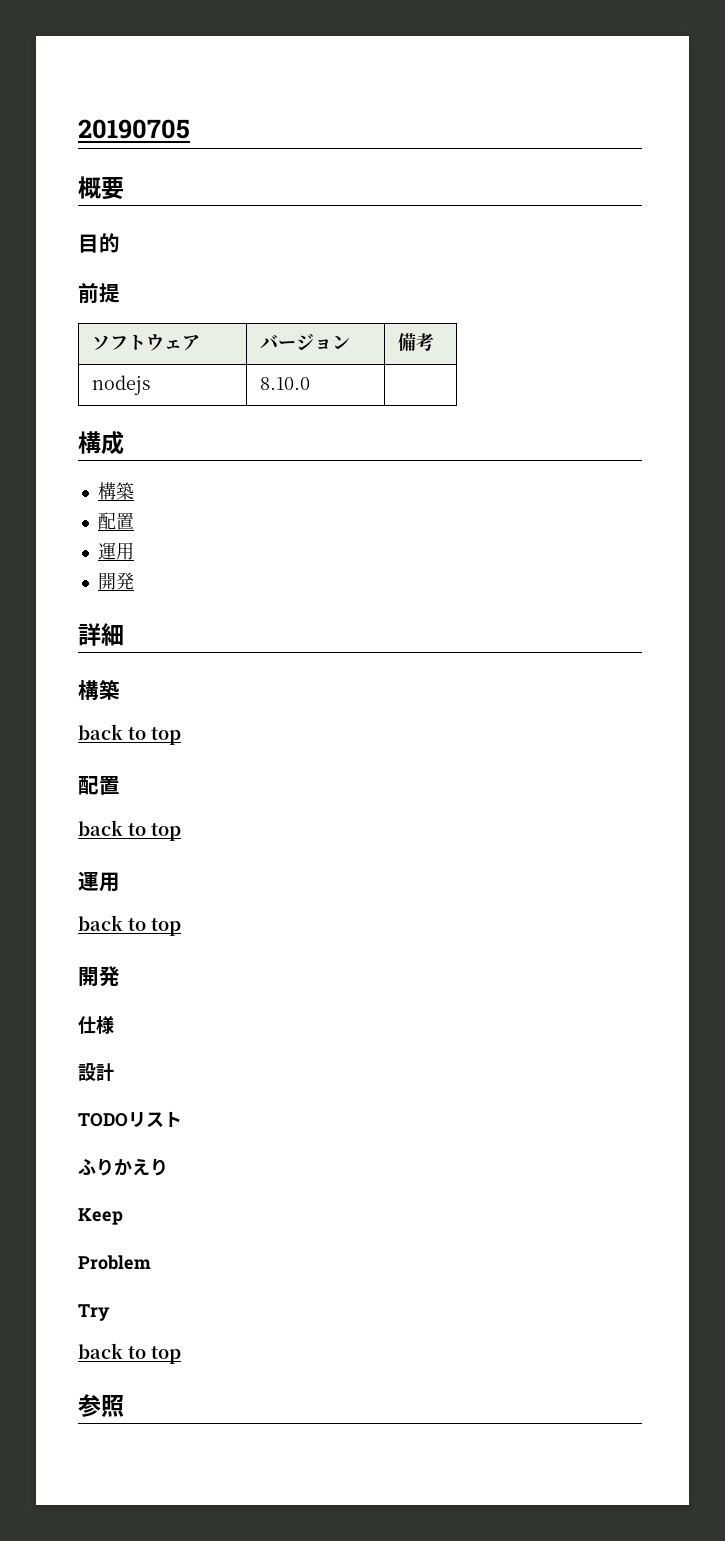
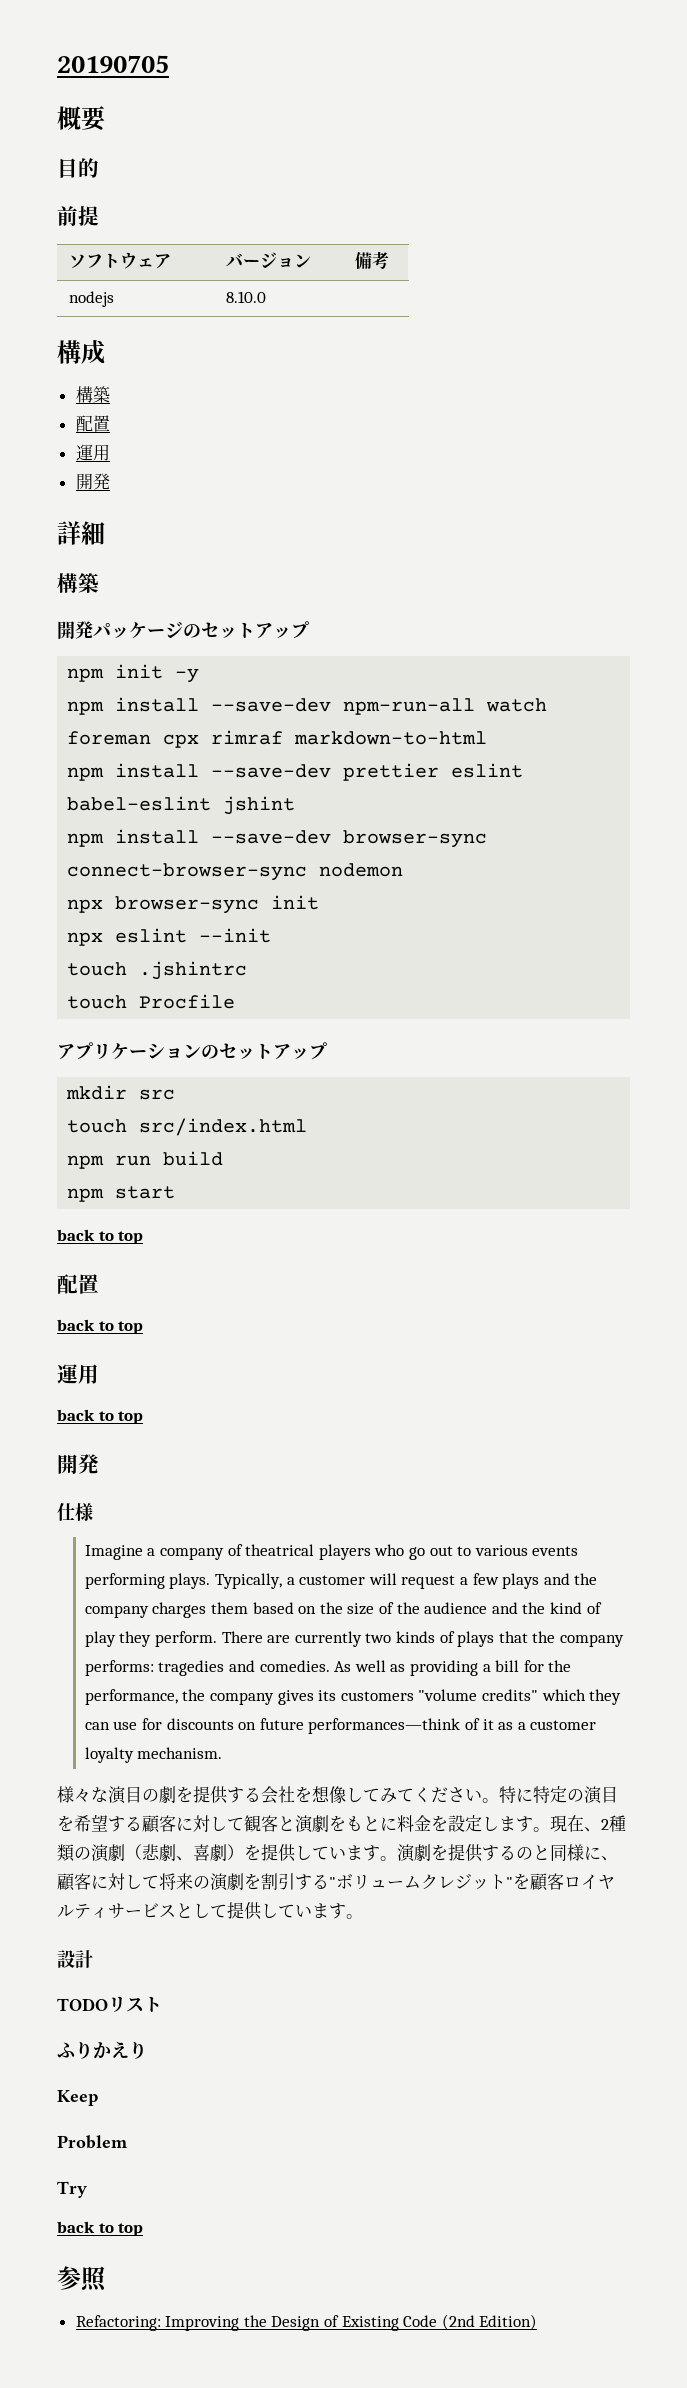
(120, 690) none -> [57,621,309,639] [67,664,200,683] [67,697,548,715] [67,730,488,748] [67,763,524,781] [67,796,296,815] [67,829,488,848] [67,863,404,881] [67,895,320,914] [67,928,272,946] [67,961,248,980] [67,994,236,1009] [57,1042,327,1060] [66,1085,176,1100] [67,1118,308,1136] [67,1151,224,1169] [67,1186,176,1202] // 開発パッケージのセットアップ // npm init -y // npm install --save-dev npm-run-all watch foreman cpx rimraf markdown-to-html // npm install --save-dev prettier eslint babel-eslint jshint // npm install --save-dev browser-sync connect-browser-sync nodemon // npx browser-sync init // npx eslint --init // touch .jshintrc // touch Procfile // アプリケーションのセットアップ // mkdir src // touch src/index.html // npm run build // npm start
(114, 1025) none -> [84,1544,579,1560] [84,1573,598,1589] [84,1602,602,1618] [84,1631,624,1647] [84,1660,572,1676] [84,1689,622,1705] [84,1718,597,1734] [84,1747,223,1763] [57,1786,618,1804] [57,1814,626,1833] [57,1844,618,1862] [57,1873,615,1891] [57,1902,363,1920] // Imagine a company of theatrical players who go out to various events performing plays. Typically, a customer will request a few plays and the company charges them based on the size of the audience and the kind of play they perform. There are currently two kinds of plays that the company performs: tragedies and comedies. As well as providing a bill for the performance, the company gives its customers "volume credits" which they can use for discounts on future performances—think of it as a customer loyalty mechanism. // 様々な演目の劇を提供する会社を想像してみてください。特に特定の演目を希望する顧客に対して観客と演劇をもとに料金を設定します。現在、2種類の演劇（悲劇、喜劇）を提供しています。演劇を提供するのと同様に、顧客に対して将来の演劇を割引する"ボリュームクレジット"を顧客ロイヤルティサービスとして提供しています。
(124, 1406) none -> [75,2314,538,2331] // Refactoring: Improving the Design of Existing Code (2nd Edition)

